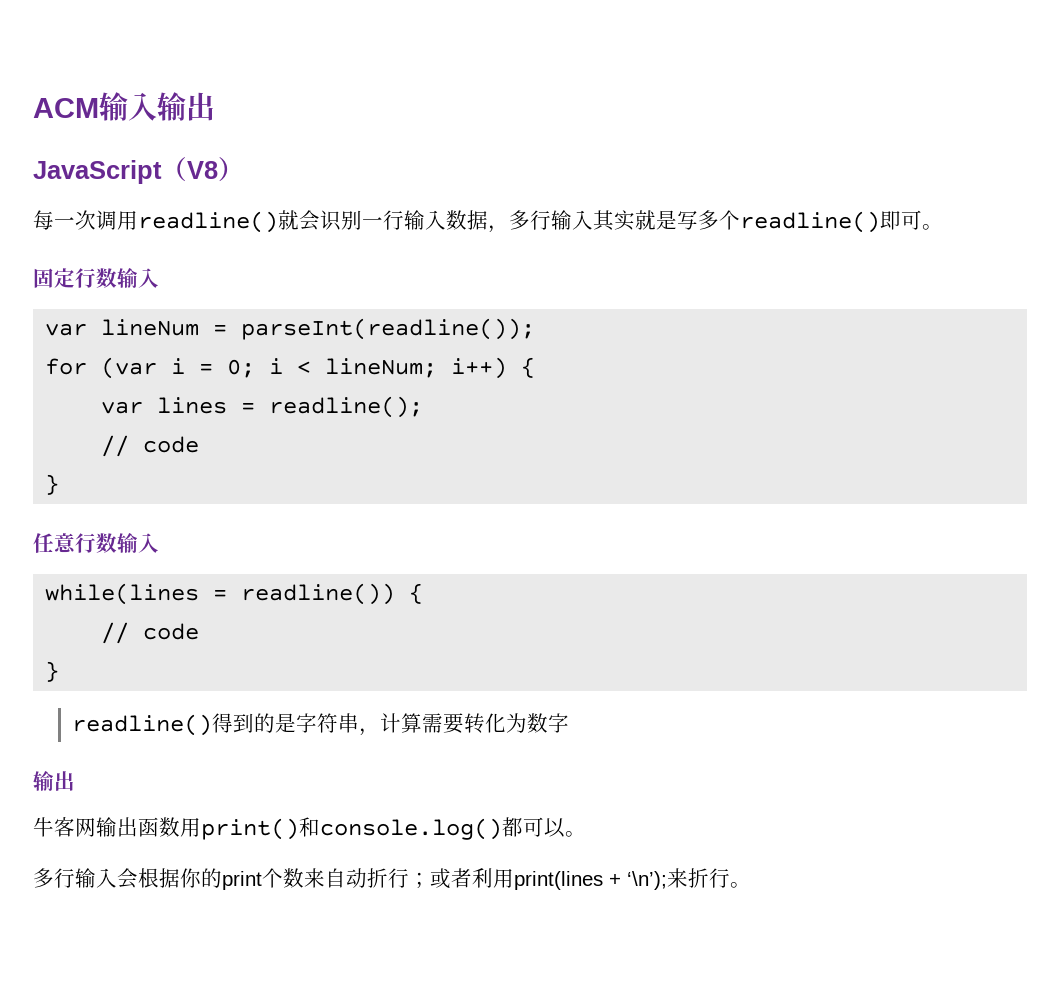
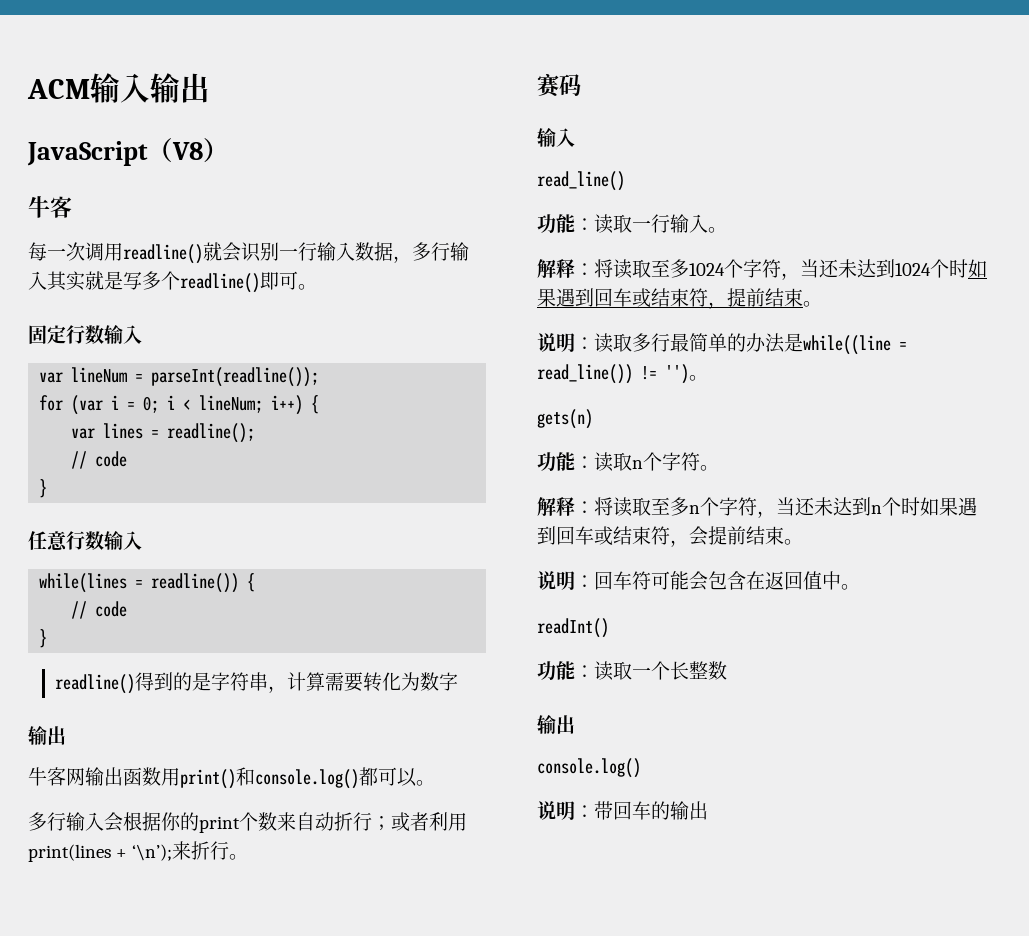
(244, 169) none -> [28,196,72,218] // 牛客
(751, 885) none -> [537,73,581,98] [537,127,575,147] [537,171,625,191] [537,214,727,234] [537,259,987,280] [537,288,822,309] [537,333,907,355] [537,364,708,384] [537,409,593,429] [537,452,719,472] [537,497,977,518] [537,526,803,547] [537,571,860,591] [537,618,609,638] [537,661,727,681] [537,714,575,734] [537,758,641,778] [537,801,708,820] // 赛码 // 输入 // read_line() // 功能：读取一行输入。 // 解释：将读取至多1024个字符，当还未达到1024个时如果遇到回车或结束符，提前结束。 // 说明：读取多行最简单的办法是while((line = read_line()) != '')。 // gets(n) // 功能：读取n个字符。 // 解释：将读取至多n个字符，当还未达到n个时如果遇到回车或结束符，会提前结束。 // 说明：回车符可能会包含在返回值中。 // readInt() // 功能：读取一个长整数 // 输出 // console.log() // 说明：带回车的输出

